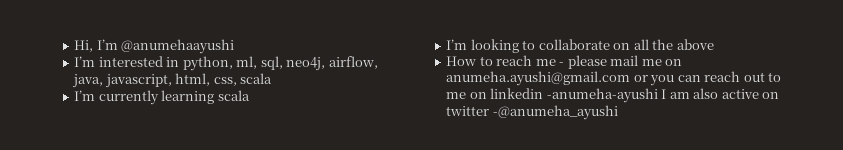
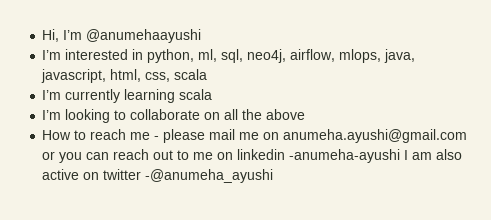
(378, 62) none -> [339,49,382,63] mlops,

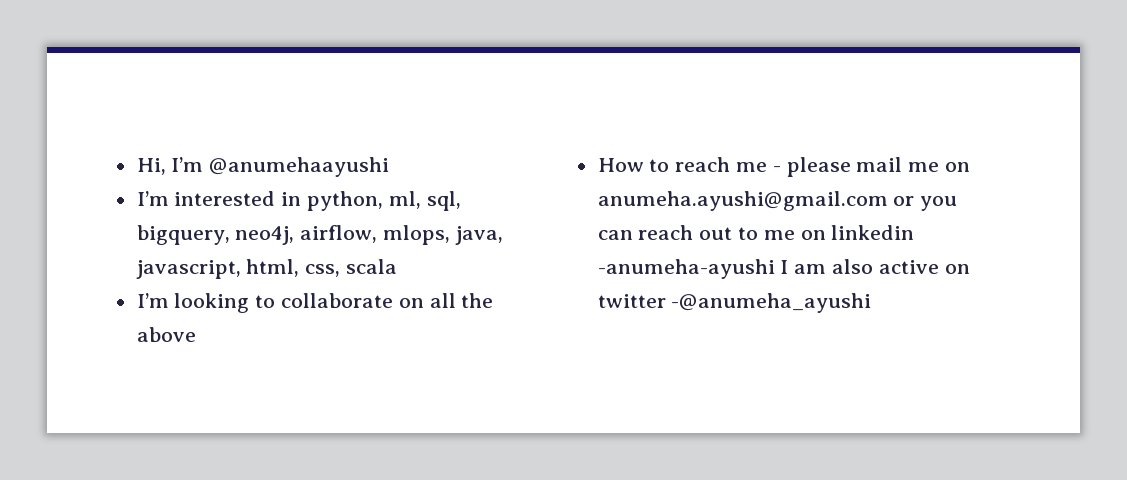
(244, 56) none -> [136,225,230,245] bigquery,
[42,89,213,103] // I’m currently learning scala -> (398, 266) none

